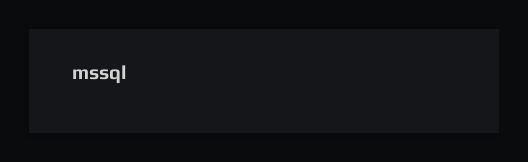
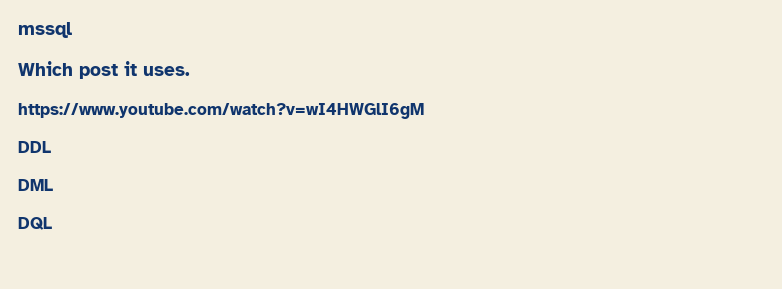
(127, 74) none -> [18,61,190,79] [18,103,424,119] [18,141,51,153] [18,179,53,191] [18,217,52,230] // Which post it uses. // https://www.youtube.com/watch?v=wI4HWGlI6gM // DDL // DML // DQL

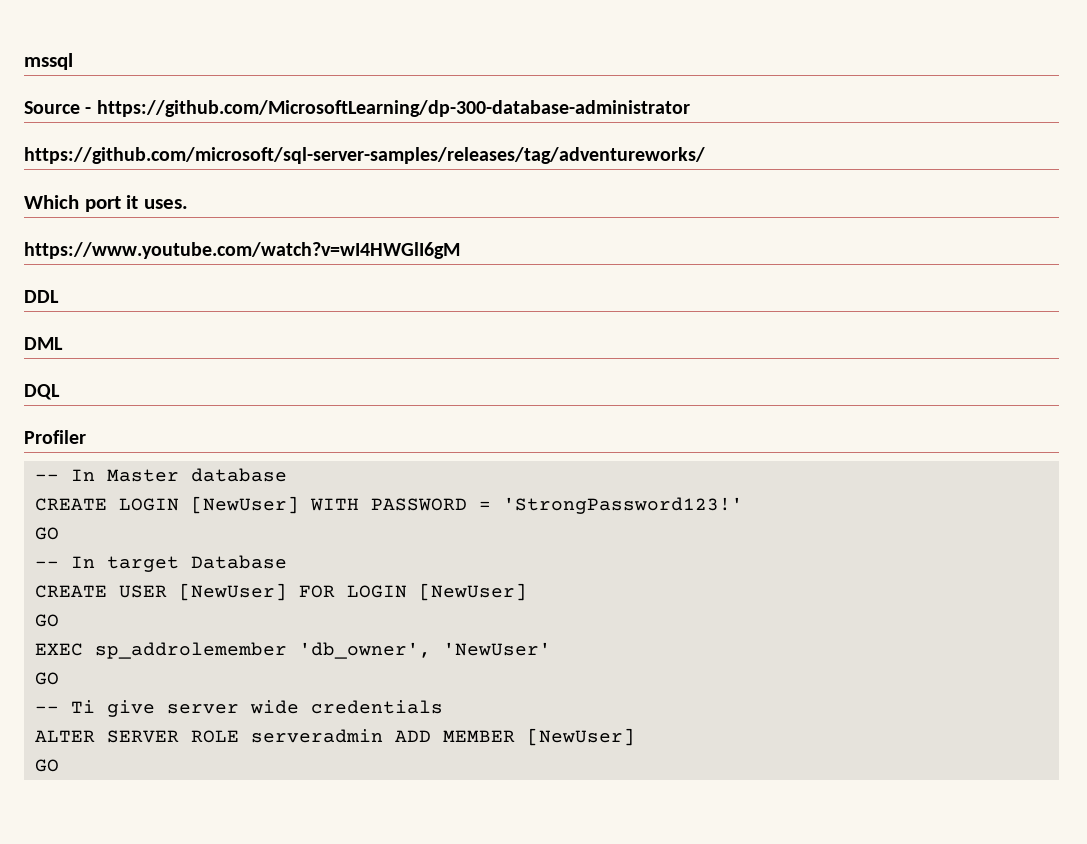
(72, 30) none -> [24,100,690,117] [24,147,705,164] // Source - https://github.com/MicrosoftLearning/dp-300-database-administrator // https://github.com/microsoft/sql-server-samples/releases/tag/adventureworks/
[79,64,118,79] post -> [84,196,121,212] port
(52, 223) none -> [24,430,86,444] [34,468,287,482] [34,496,743,514] [34,527,59,540] [34,555,287,572] [34,583,527,601] [34,614,59,627] [34,642,551,659] [34,672,59,685] [34,700,443,717] [34,728,635,746] [34,759,59,772] // Profiler // -- In Master database // CREATE LOGIN [NewUser] WITH PASSWORD = 'StrongPassword123!' // GO // -- In target Database // CREATE USER [NewUser] FOR LOGIN [NewUser] // GO // EXEC sp_addrolemember 'db_owner', 'NewUser' // GO // -- Ti give server wide credentials // ALTER SERVER ROLE serveradmin ADD MEMBER [NewUser] // GO

